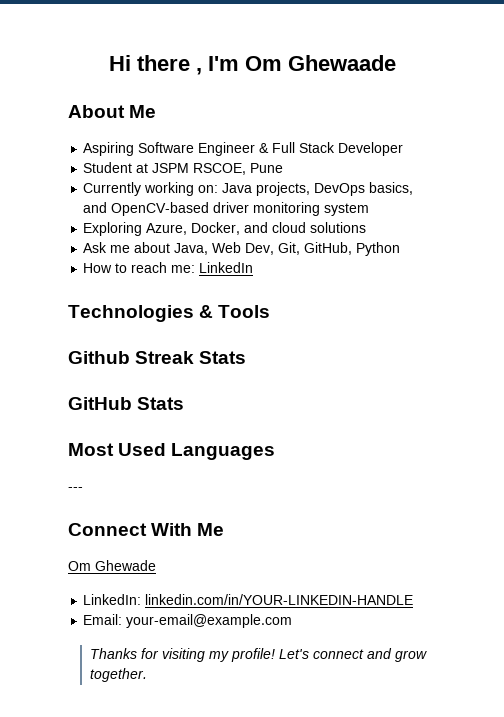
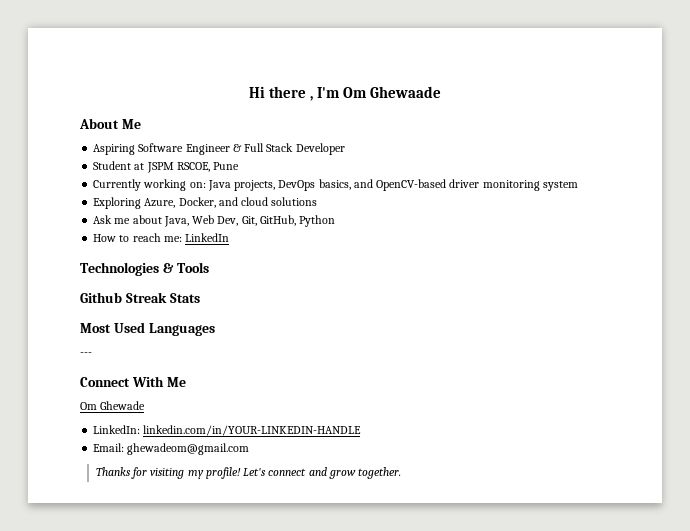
[68,397,185,410] // GitHub Stats -> (200, 298) none
[126,614,293,628] your-email@example.com -> [127,443,250,455] ghewadeom@gmail.com

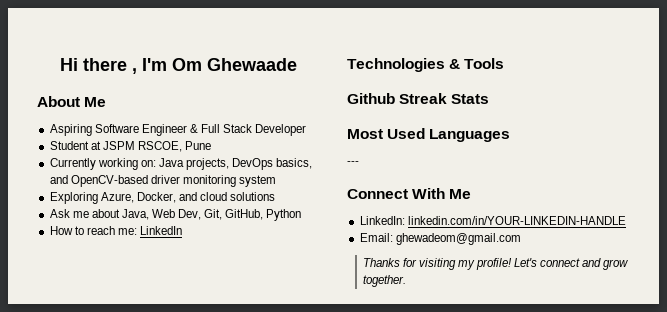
[80,401,146,410] // Om Ghewade -> (472, 194) none

